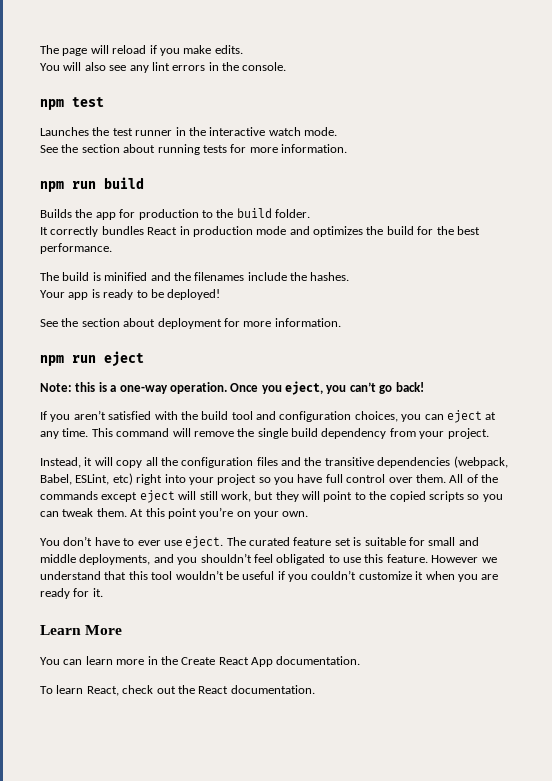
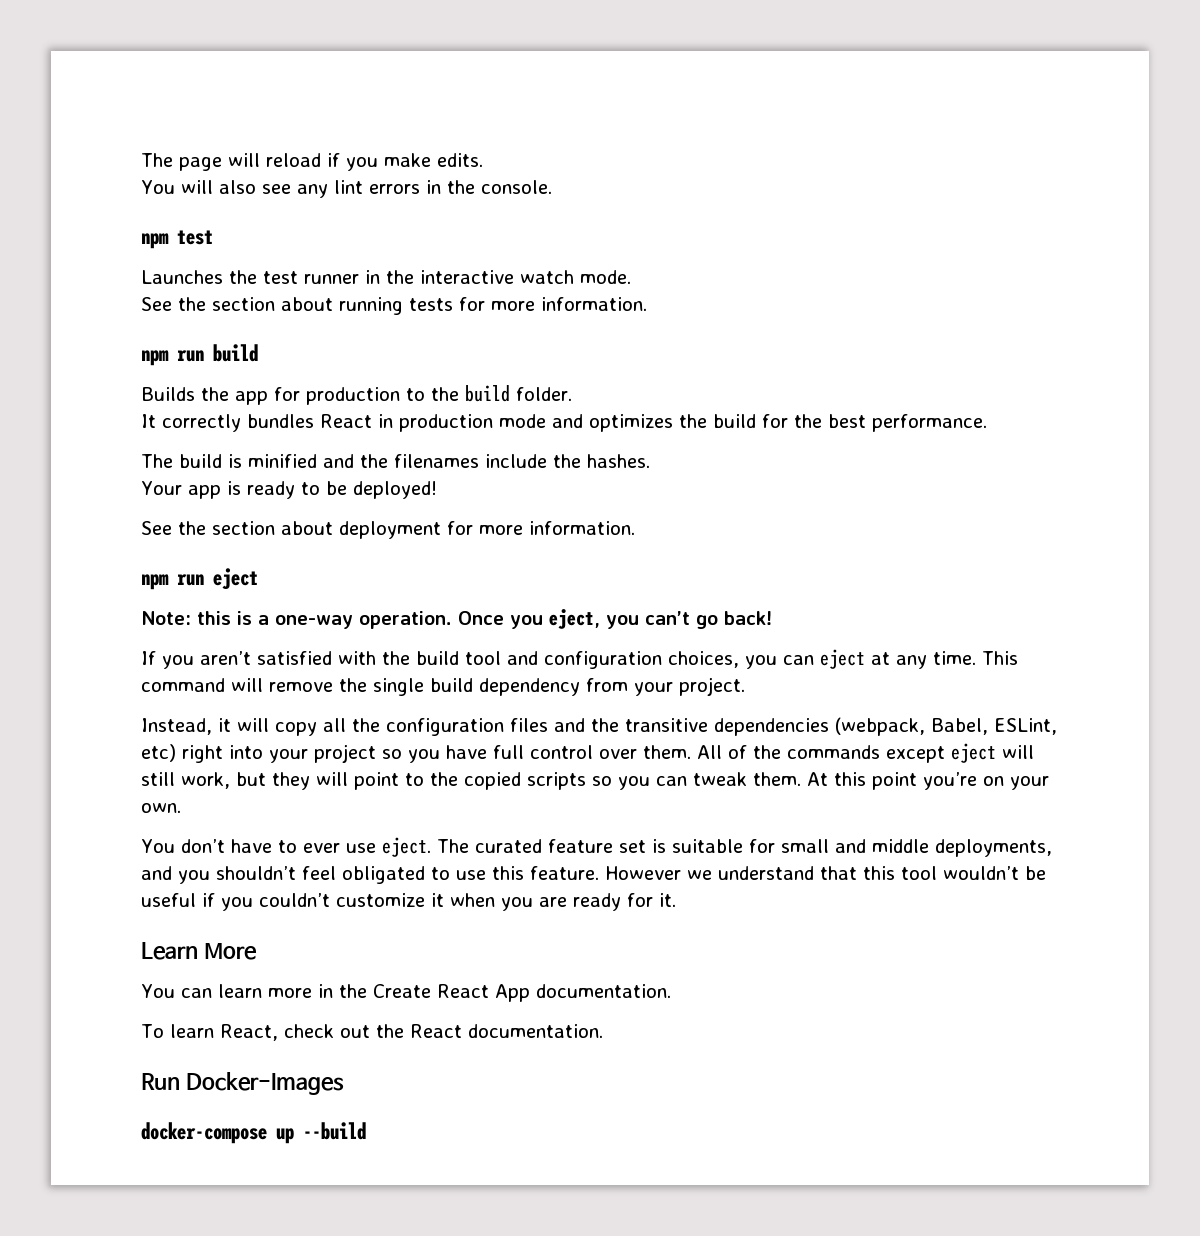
(315, 689) none -> [141,1072,344,1095] [141,1122,366,1144] // Run Docker-Images // docker-compose up --build

